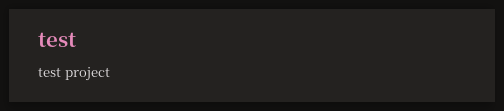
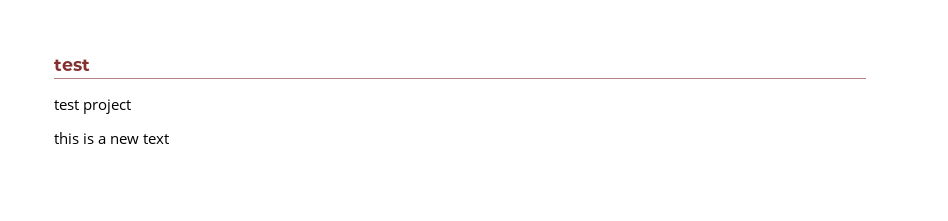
(110, 74) none -> [54,132,170,144] // this is a new text

